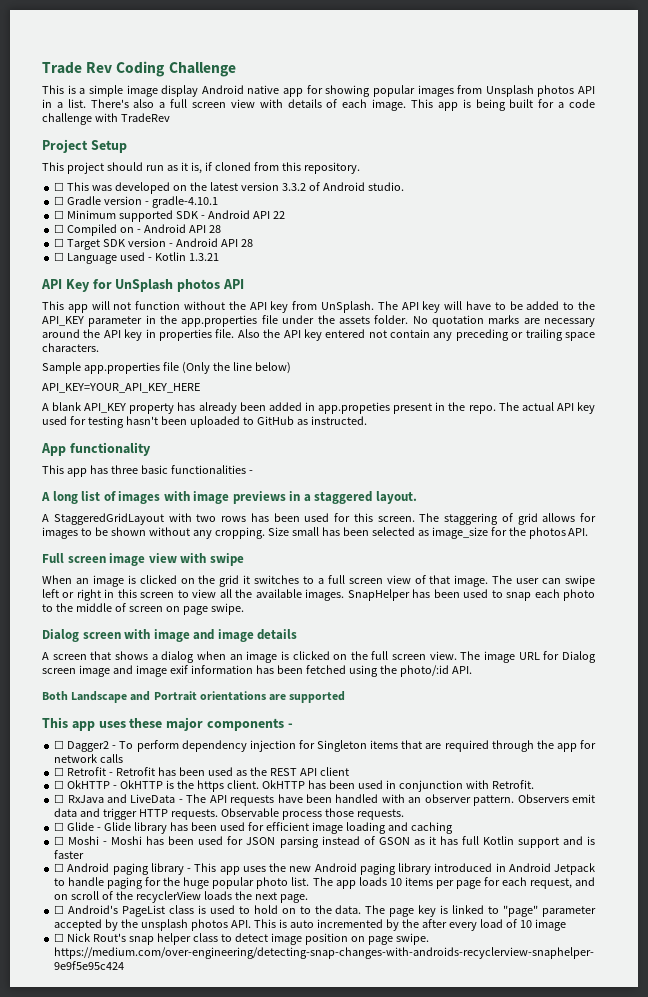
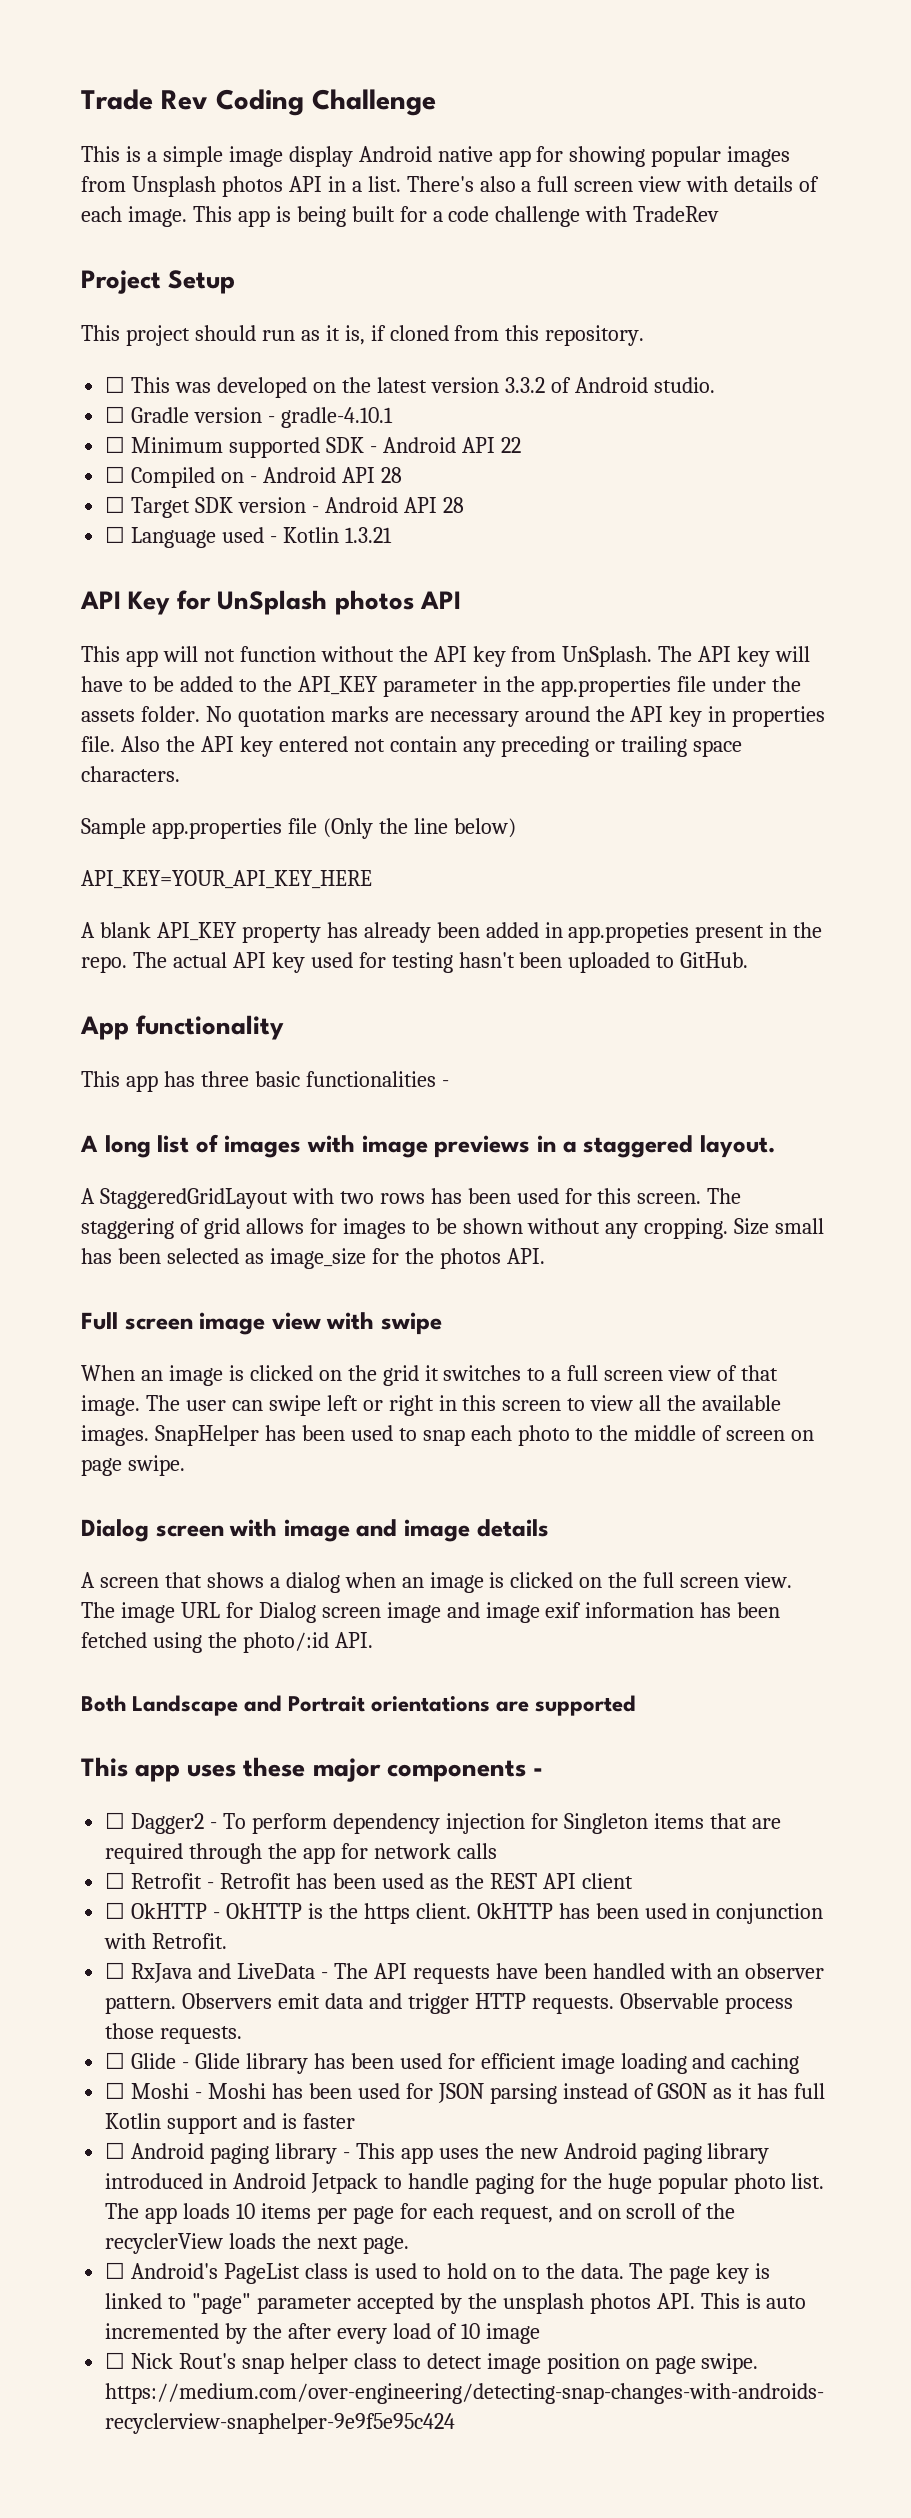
[256,416,367,425] GitHub as instructed. -> [680,952,749,968] GitHub.

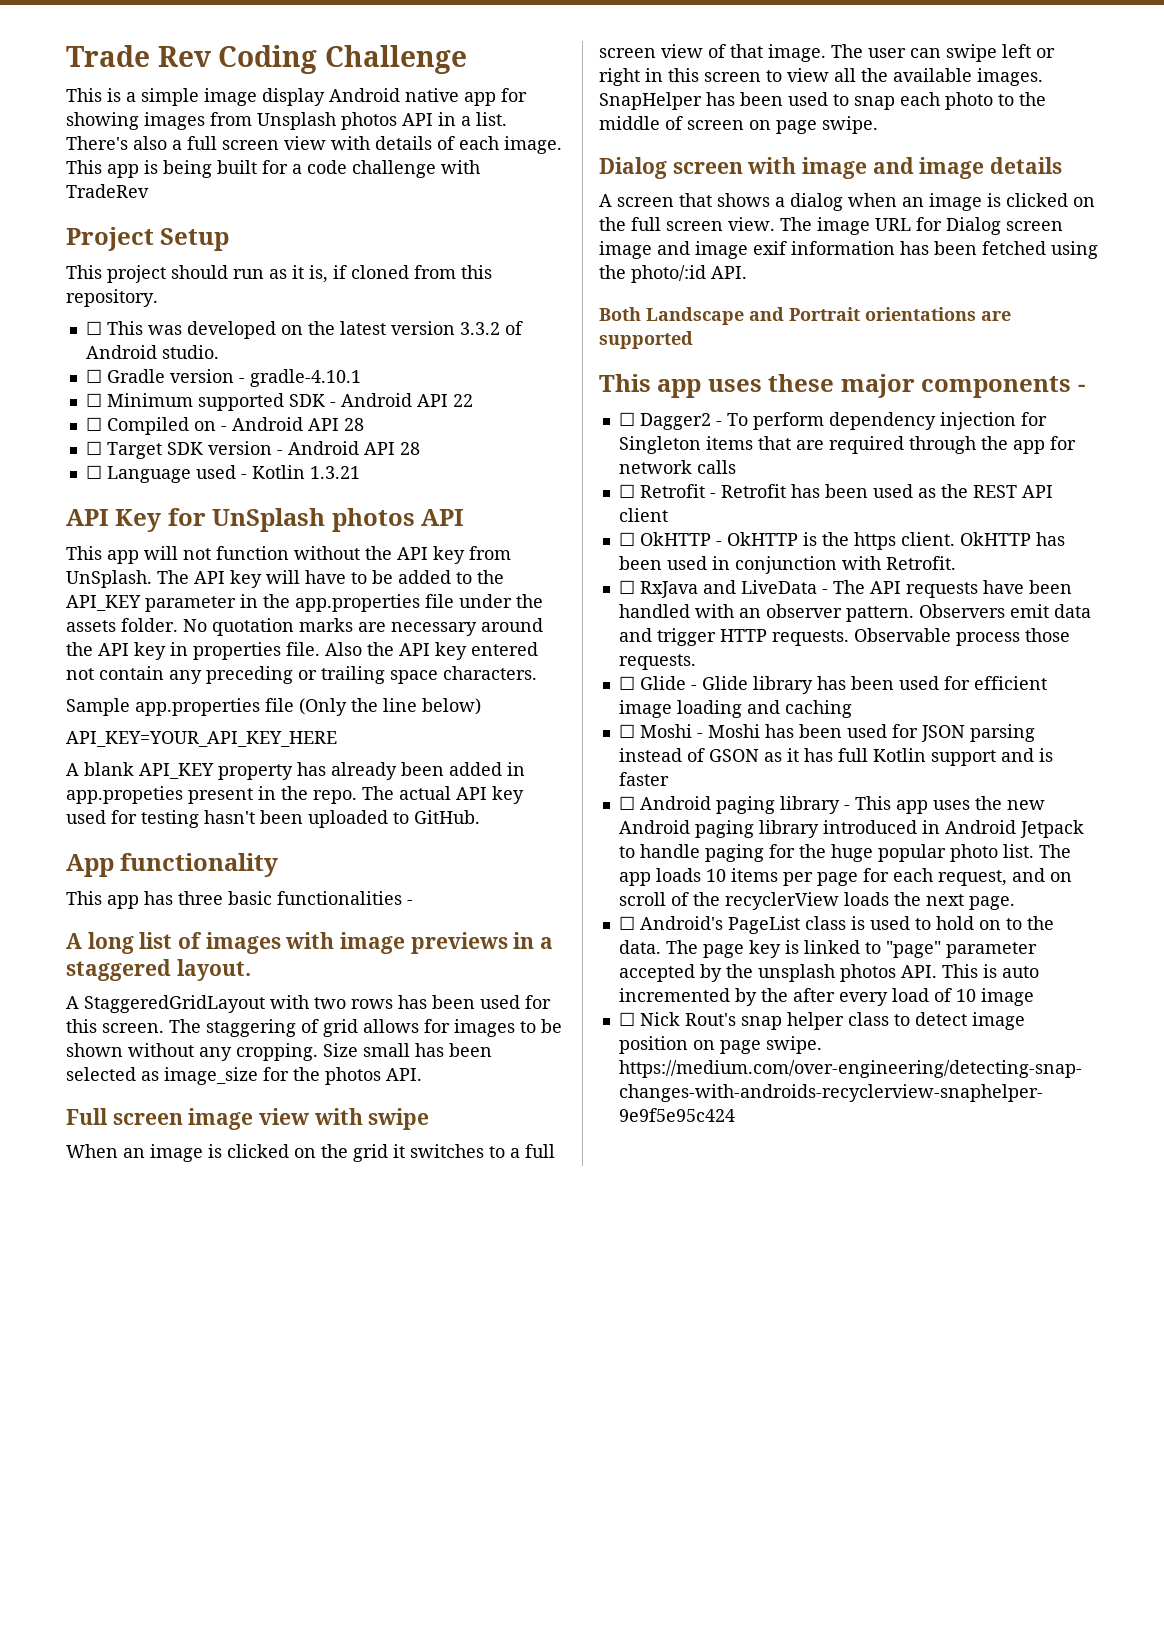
[651,146,722,167] popular -> (139, 121) none

